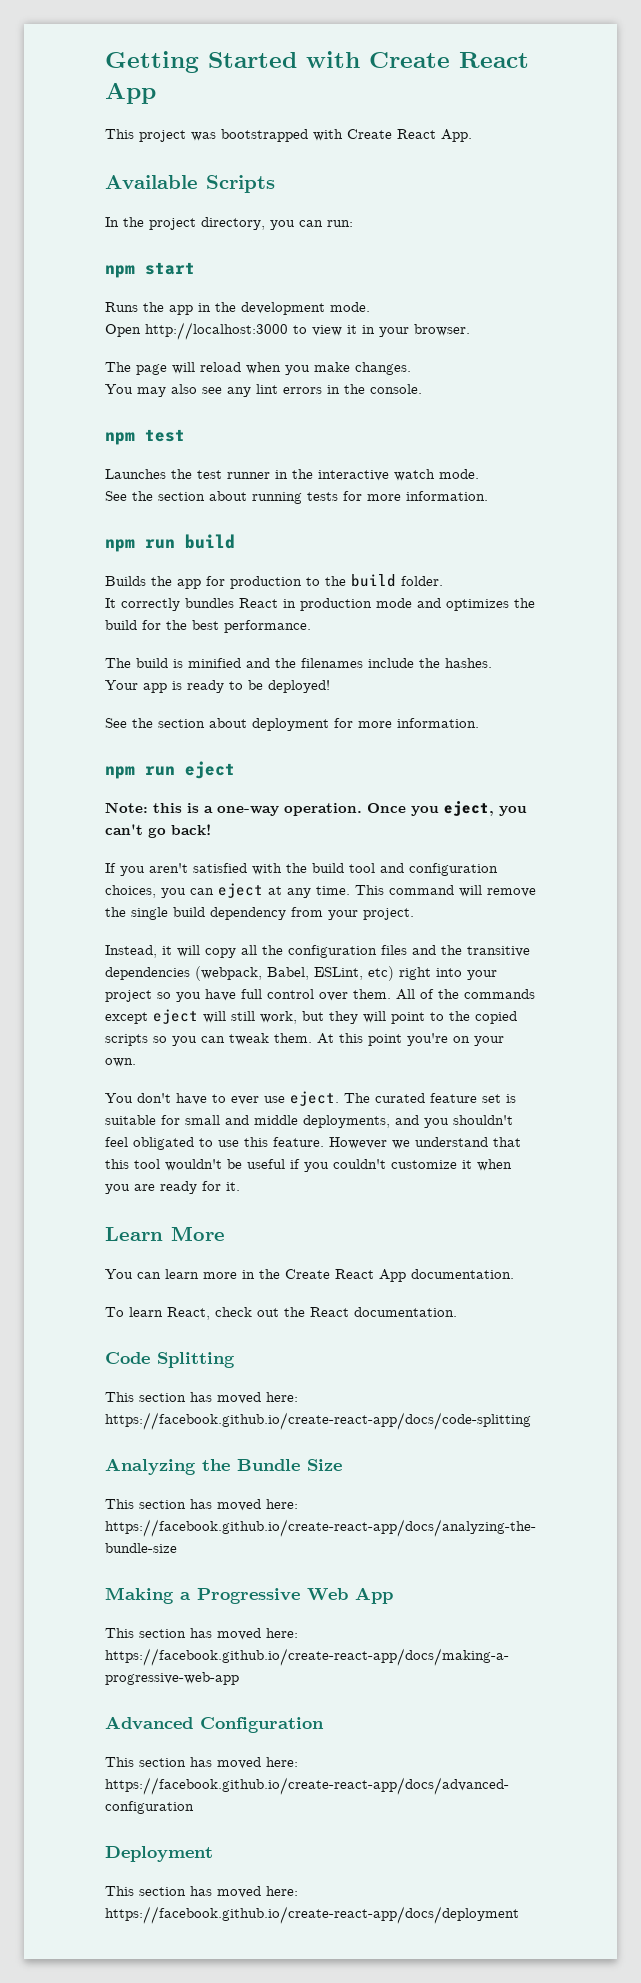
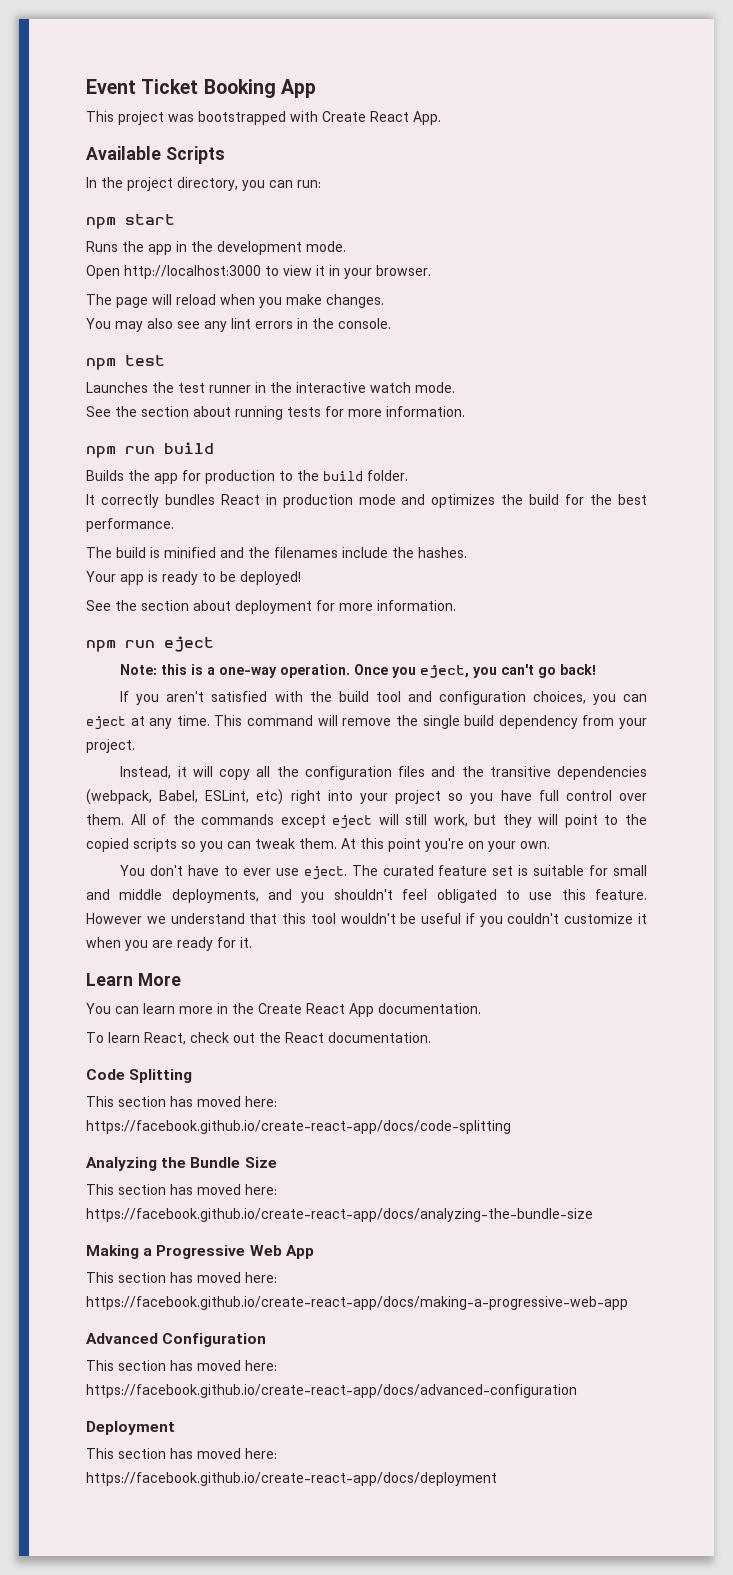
[105,51,529,73] Getting Started with Create React -> [86,79,276,98] Event Ticket Booking

